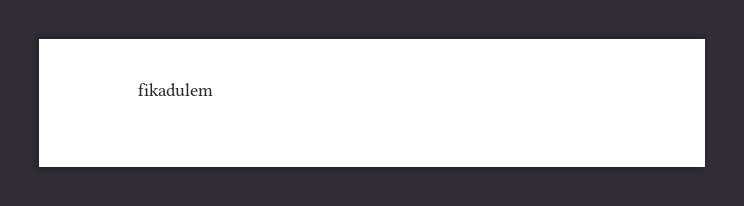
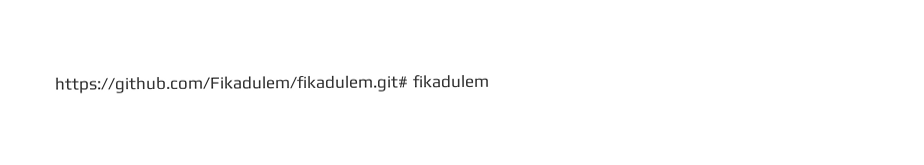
(138, 90) none -> [54,74,409,94] https://github.com/Fikadulem/fikadulem.git#

